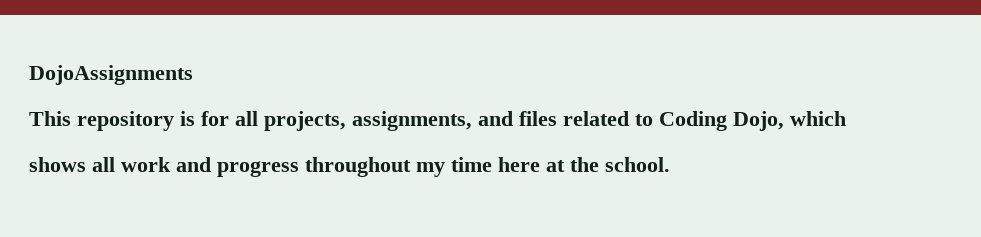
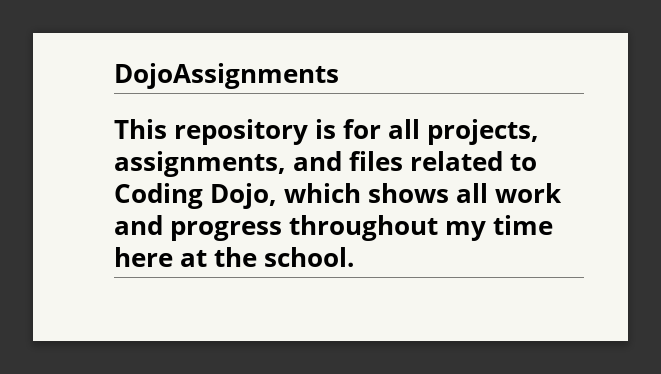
(846, 118) // -> (362, 193) none

